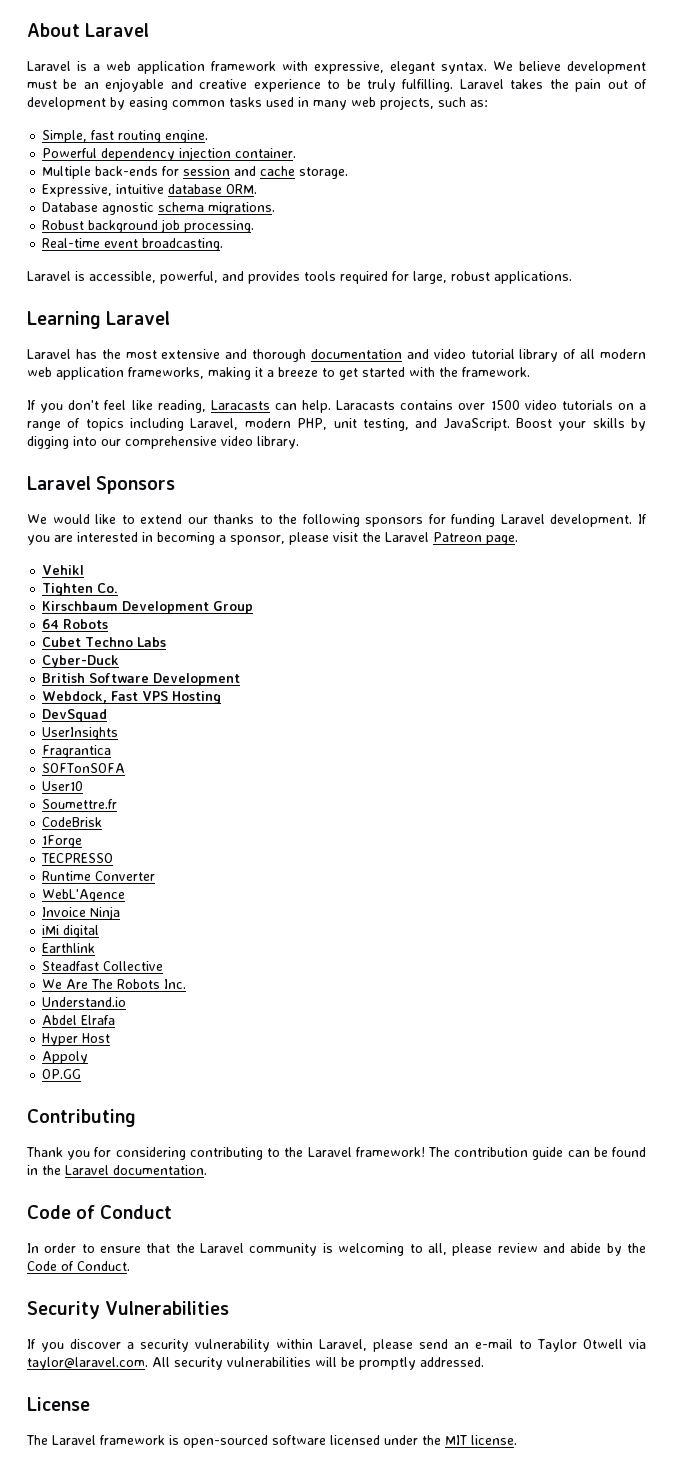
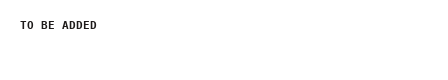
[27,23,150,37] [27,61,646,74] [27,78,647,92] [27,96,488,110] [42,130,209,143] [42,147,297,161] [42,166,349,179] [42,184,258,197] [42,202,276,215] [42,219,255,233] [42,238,224,251] [27,271,572,284] [27,311,171,329] [27,349,646,362] [27,367,530,380] [27,400,646,413] [27,418,646,431] [27,436,299,449] [27,476,176,494] [27,514,647,527] [27,532,518,545] [42,565,85,575] [42,583,119,596] [42,601,254,614] [42,619,109,629] [42,637,167,647] [42,655,120,668] [42,673,241,686] [42,691,222,704] [42,709,108,722] [42,727,119,740] [42,745,112,758] [42,763,126,773] [42,781,84,791] [42,799,118,809] [42,817,103,827] [42,835,83,848] [41,853,114,863] [42,871,156,881] [42,889,126,902] [42,906,121,920] [42,925,100,938] [42,943,96,953] [42,961,164,971] [42,979,187,989] [42,997,127,1007] [42,1015,116,1025] [42,1033,111,1046] [42,1051,89,1064] [42,1069,82,1079] [27,1109,136,1127] [26,1147,646,1160] [27,1165,207,1175] [27,1205,173,1219] [27,1243,647,1256] [27,1261,130,1271] [27,1301,230,1319] [27,1339,646,1352] [27,1357,484,1370] [27,1397,90,1411] [26,1435,517,1448] About Laravel // Laravel is a web application framework with expressive, elegant syntax. We believe development must be an enjoyable and creative experience to be truly fulfilling. Laravel takes the pain out of development by easing common tasks used in many web projects, such as: // Simple, fast routing engine. // Powerful dependency injection container. // Multiple back-ends for session and cache storage. // Expressive, intuitive database ORM. // Database agnostic schema migrations. // Robust background job processing. // Real-time event broadcasting. // Laravel is accessible, powerful, and provides tools required for large, robust applications. // Learning Laravel // Laravel has the most extensive and thorough documentation and video tutorial library of all modern web application frameworks, making it a breeze to get started with the framework. // If you don't feel like reading, Laracasts can help. Laracasts contains over 1500 video tutorials on a range of topics including Laravel, modern PHP, unit testing, and JavaScript. Boost your skills by digging into our comprehensive video library. // Laravel Sponsors // We would like to extend our thanks to the following sponsors for funding Laravel development. If you are interested in becoming a sponsor, please visit the Laravel Patreon page. // Vehikl // Tighten Co. // Kirschbaum Development Group // 64 Robots // Cubet Techno Labs // Cyber-Duck // British Software Development // Webdock, Fast VPS Hosting // DevSquad // UserInsights // Fragrantica // SOFTonSOFA // User10 // Soumettre.fr // CodeBrisk // 1Forge // TECPRESSO // Runtime Converter // WebL'Agence // Invoice Ninja // iMi digital // Earthlink // Steadfast Collective // We Are The Robots Inc. // Understand.io // Abdel Elrafa // Hyper Host // Appoly // OP.GG // Contributing // Thank you for considering contributing to the Laravel framework! The contribution guide can be found in the Laravel documentation. // Code of Conduct // In order to ensure that the Laravel community is welcoming to all, please review and abide by the Code of Conduct. // Security Vulnerabilities // If you discover a security vulnerability within Laravel, please send an e-mail to Taylor Otwell via taylor@laravel.com. All security vulnerabilities will be promptly addressed. // License // The Laravel framework is open-sourced software licensed under the MIT license. -> [20,21,97,29] TO BE ADDED

